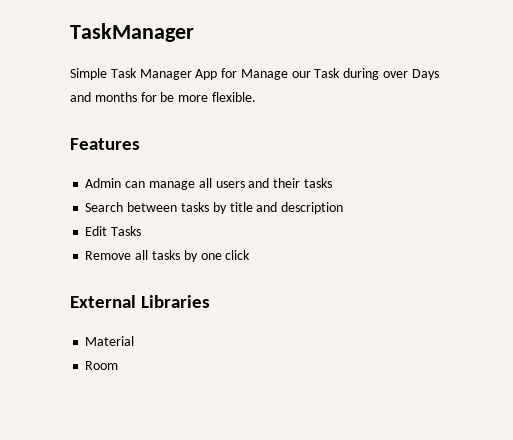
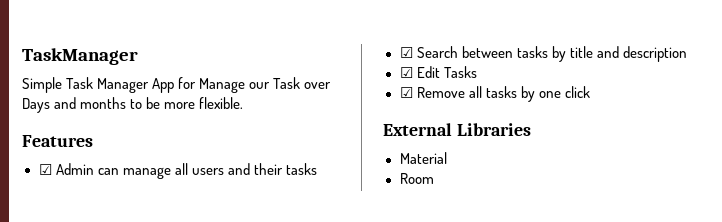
[343,68,380,80] during -> (301, 83) none
[140,92,157,102] for -> [130,99,143,109] to
(140, 144) none -> [38,164,52,175] ☑
(332, 183) none -> [399,47,413,58] ☑
(344, 208) none -> [399,67,413,78] ☑
(142, 231) none -> [399,87,413,98] ☑

